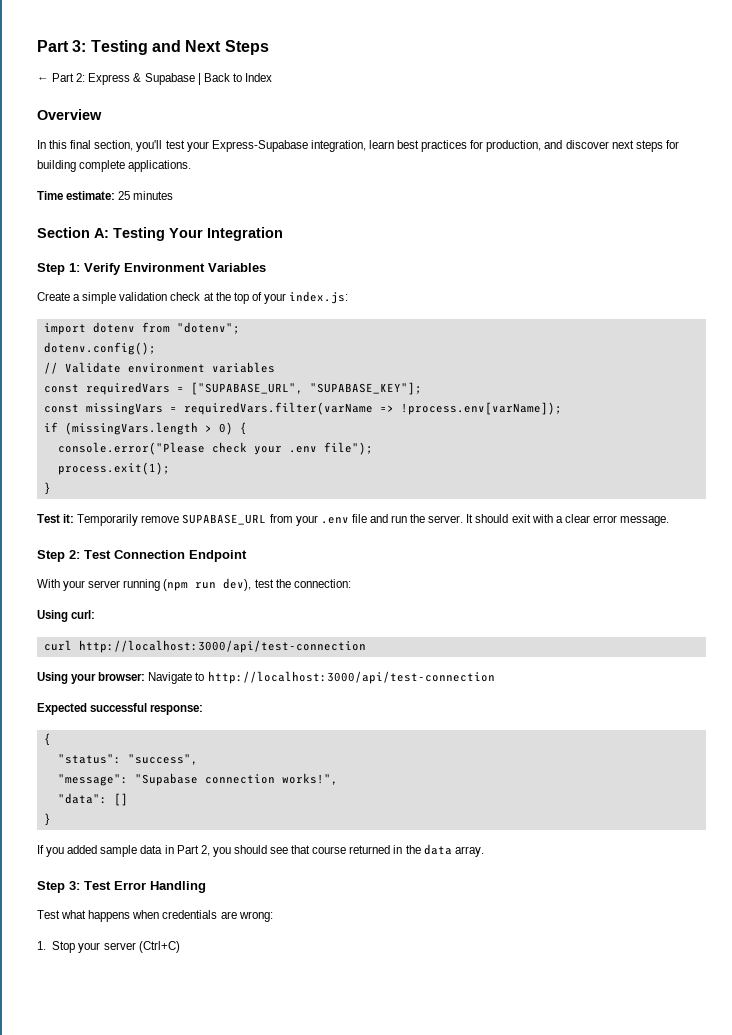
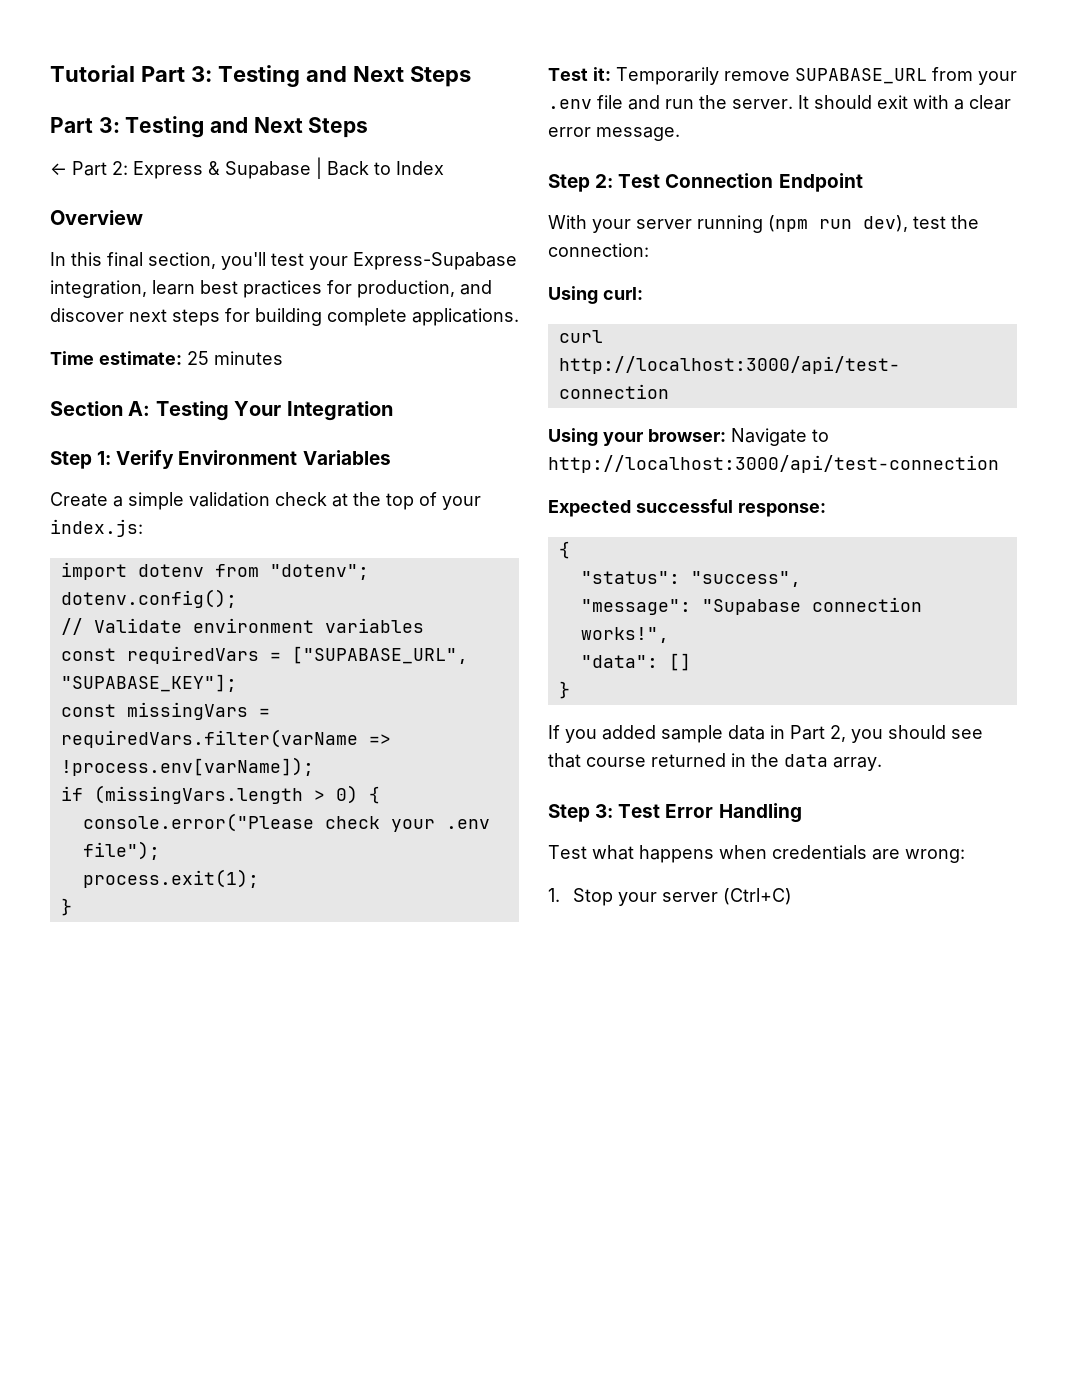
(37, 46) none -> [50,65,471,87] Tutorial Part 3: Testing and Next Steps //

